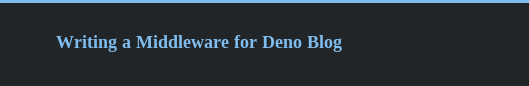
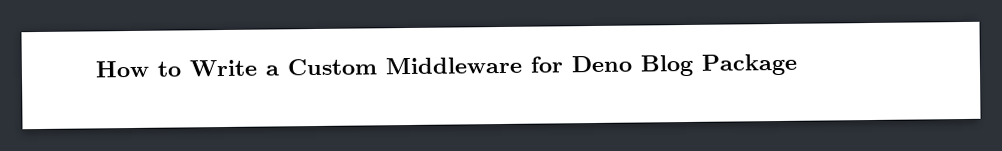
[56,35,131,52] Writing a -> [95,58,377,78] How to Write a Custom
(342, 43) none -> [701,53,798,76] Package

